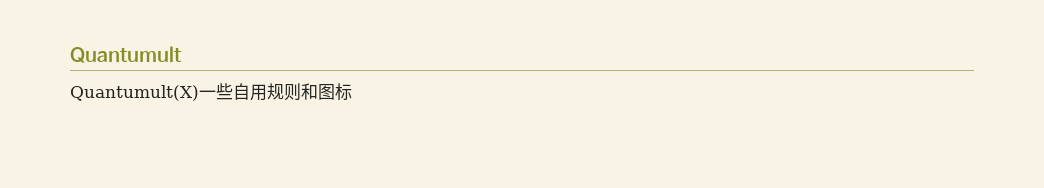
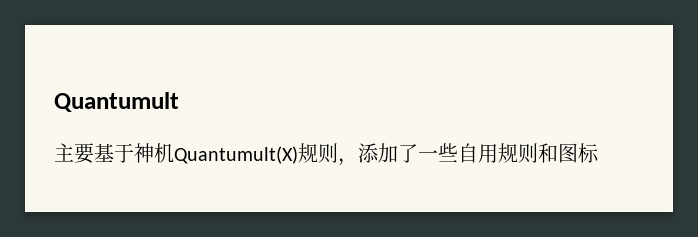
[70,85,199,101] Quantumult(X) -> [54,143,418,166] 主要基于神机Quantumult(X)规则，添加了

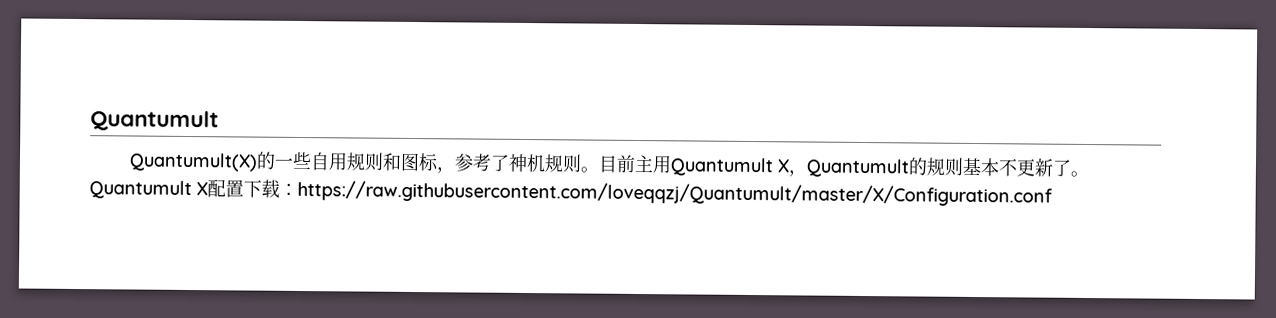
[54,143,418,166] 主要基于神机Quantumult(X)规则，添加了 -> [128,151,276,172] Quantumult(X)的
(599, 153) none -> [435,153,1089,178] [89,179,1053,207] ，参考了神机规则。目前主用Quantumult X，Quantumult的规则基本不更新了。Quantumult X配置下载：https://raw.githubusercontent.com/loveqqzj/Quantumult/master/X/Configuration.conf

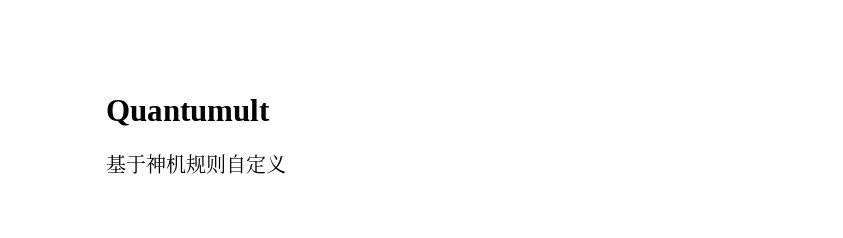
[128,151,1089,178] [89,179,1053,207] Quantumult(X)的一些自用规则和图标，参考了神机规则。目前主用Quantumult X，Quantumult的规则基本不更新了。Quantumult X配置下载：https://raw.githubusercontent.com/loveqqzj/Quantumult/master/X/Configuration.conf -> [106,154,286,174] 基于神机规则自定义

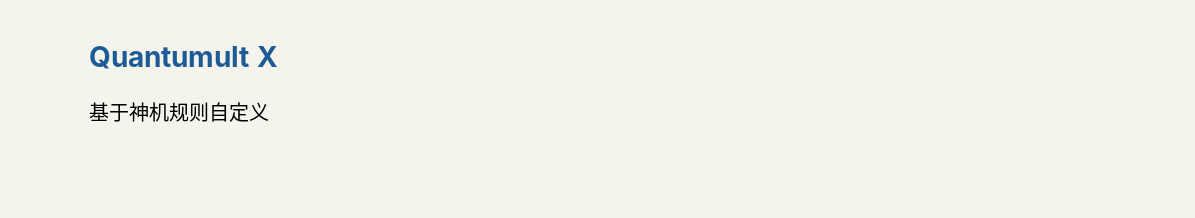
(270, 112) none -> [256,46,278,67] X

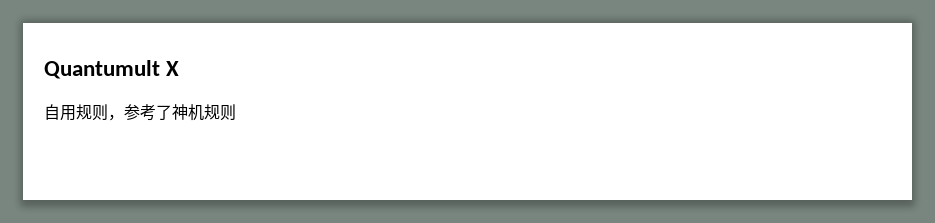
[89,102,129,122] 基于 -> [44,104,172,121] 自用规则，参考了
[209,102,269,122] 自定义 -> (236, 112) none

